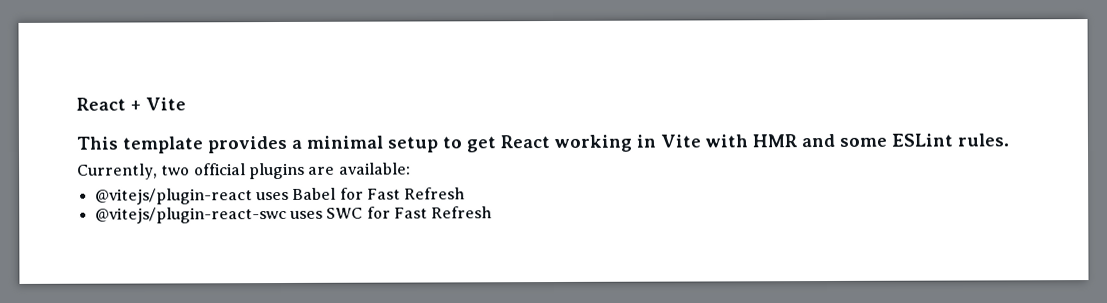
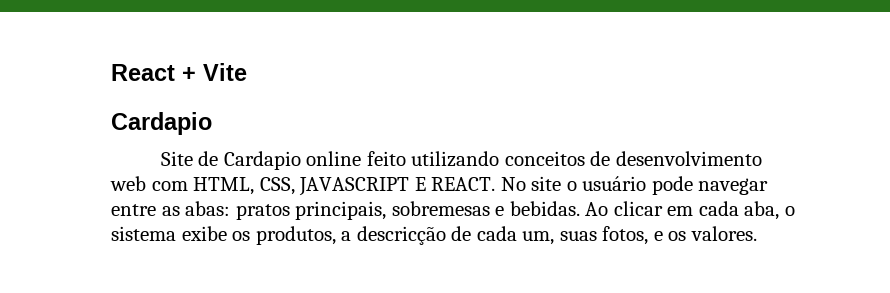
[76,133,1009,154] [77,162,411,180] [94,187,466,205] [94,206,493,224] This template provides a minimal setup to get React working in Vite with HMR and some ESLint rules. // Currently, two official plugins are available: // @vitejs/plugin-react uses Babel for Fast Refresh // @vitejs/plugin-react-swc uses SWC for Fast Refresh -> [111,112,212,135] [160,151,763,170] [110,176,769,196] [111,201,795,220] [111,226,757,245] Cardapio // Site de Cardapio online feito utilizando conceitos de desenvolvimento web com HTML, CSS, JAVASCRIPT E REACT. No site o usuário pode navegar entre as abas: pratos principais, sobremesas e bebidas. Ao clicar em cada aba, o sistema exibe os produtos, a descricção de cada um, suas fotos, e os valores.

